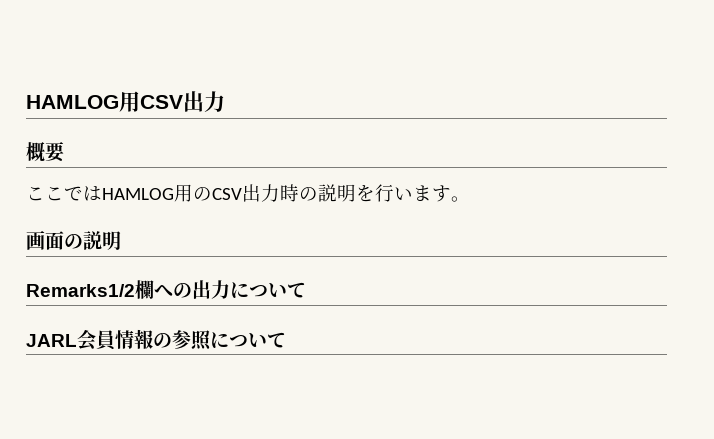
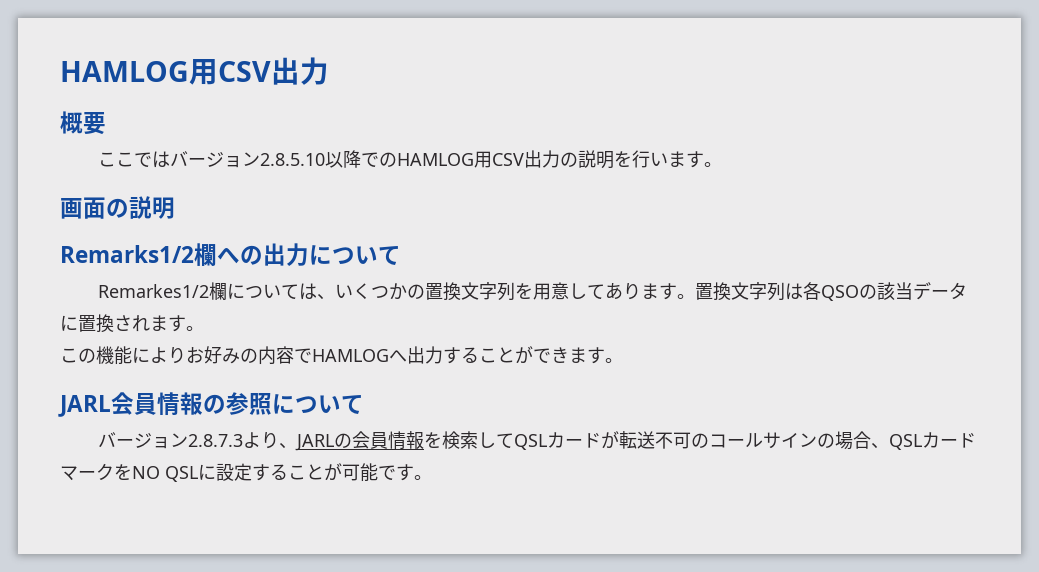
[102,184,299,202] HAMLOG用のCSV出力時 -> [169,150,560,168] バージョン2.8.5.10以降でのHAMLOG用CSV出力
(306, 290) none -> [97,282,967,301] [60,314,204,333] [60,346,623,365] // Remarkes1/2欄については、いくつかの置換文字列を用意してあります。置換文字列は各QSOの該当データに置換されます。 // この機能によりお好みの内容でHAMLOGへ出力することができます。
(286, 340) none -> [97,431,976,451] [60,463,432,482] // バージョン2.8.7.3より、JARLの会員情報を検索してQSLカードが転送不可のコールサインの場合、QSLカードマークをNO QSLに設定することが可能です。

